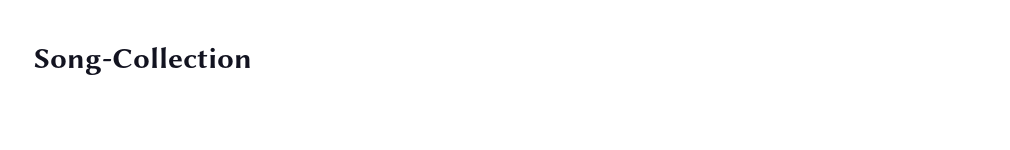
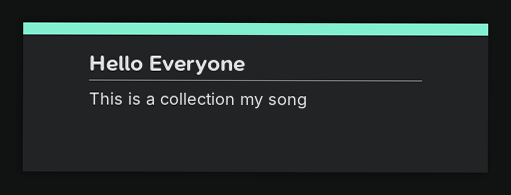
[34,47,252,75] Song-Collection -> [89,55,247,75] [88,91,308,110] Hello Everyone // This is a collection my song

